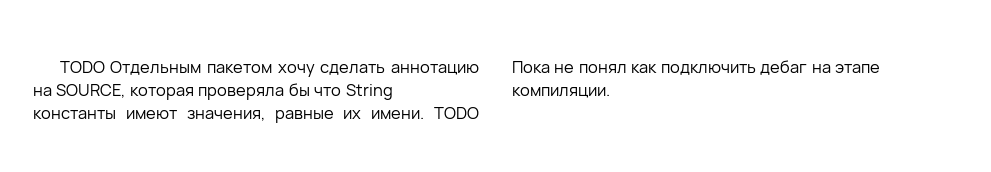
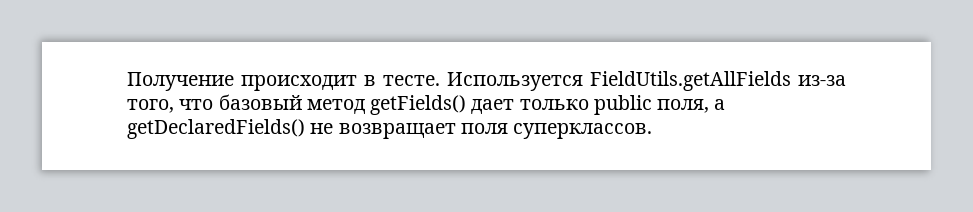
[59,61,479,77] [33,83,393,100] [33,107,479,123] [512,60,881,75] [512,87,610,98] TODO Отдельным пакетом хочу сделать аннотацию на SOURCE, которая проверяла бы что String константы имеют значения, равные их имени. TODO Пока не понял как подключить дебаг на этапе компиляции. -> [127,71,846,91] [127,94,726,115] [127,119,653,139] Получение происходит в тесте. Используется FieldUtils.getAllFields из-за того, что базовый метод getFields() дает только public поля, а getDeclaredFields() не возвращает поля суперклассов.

